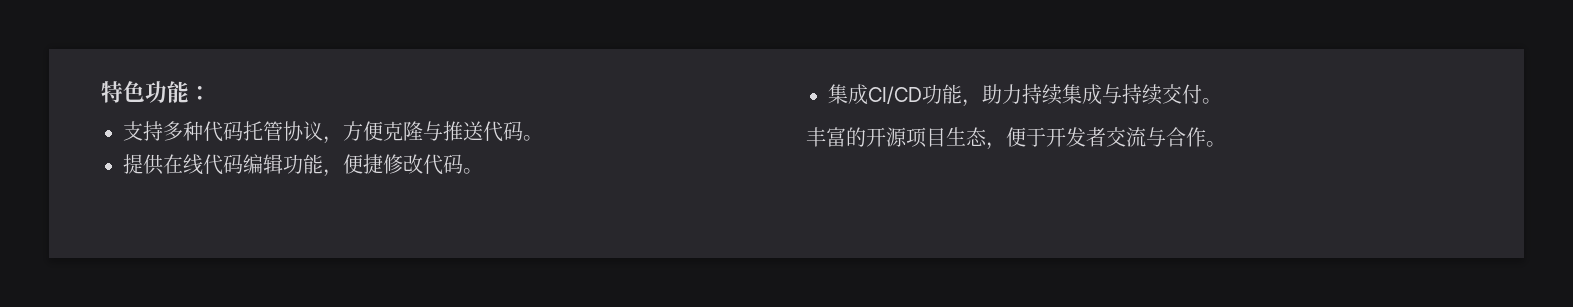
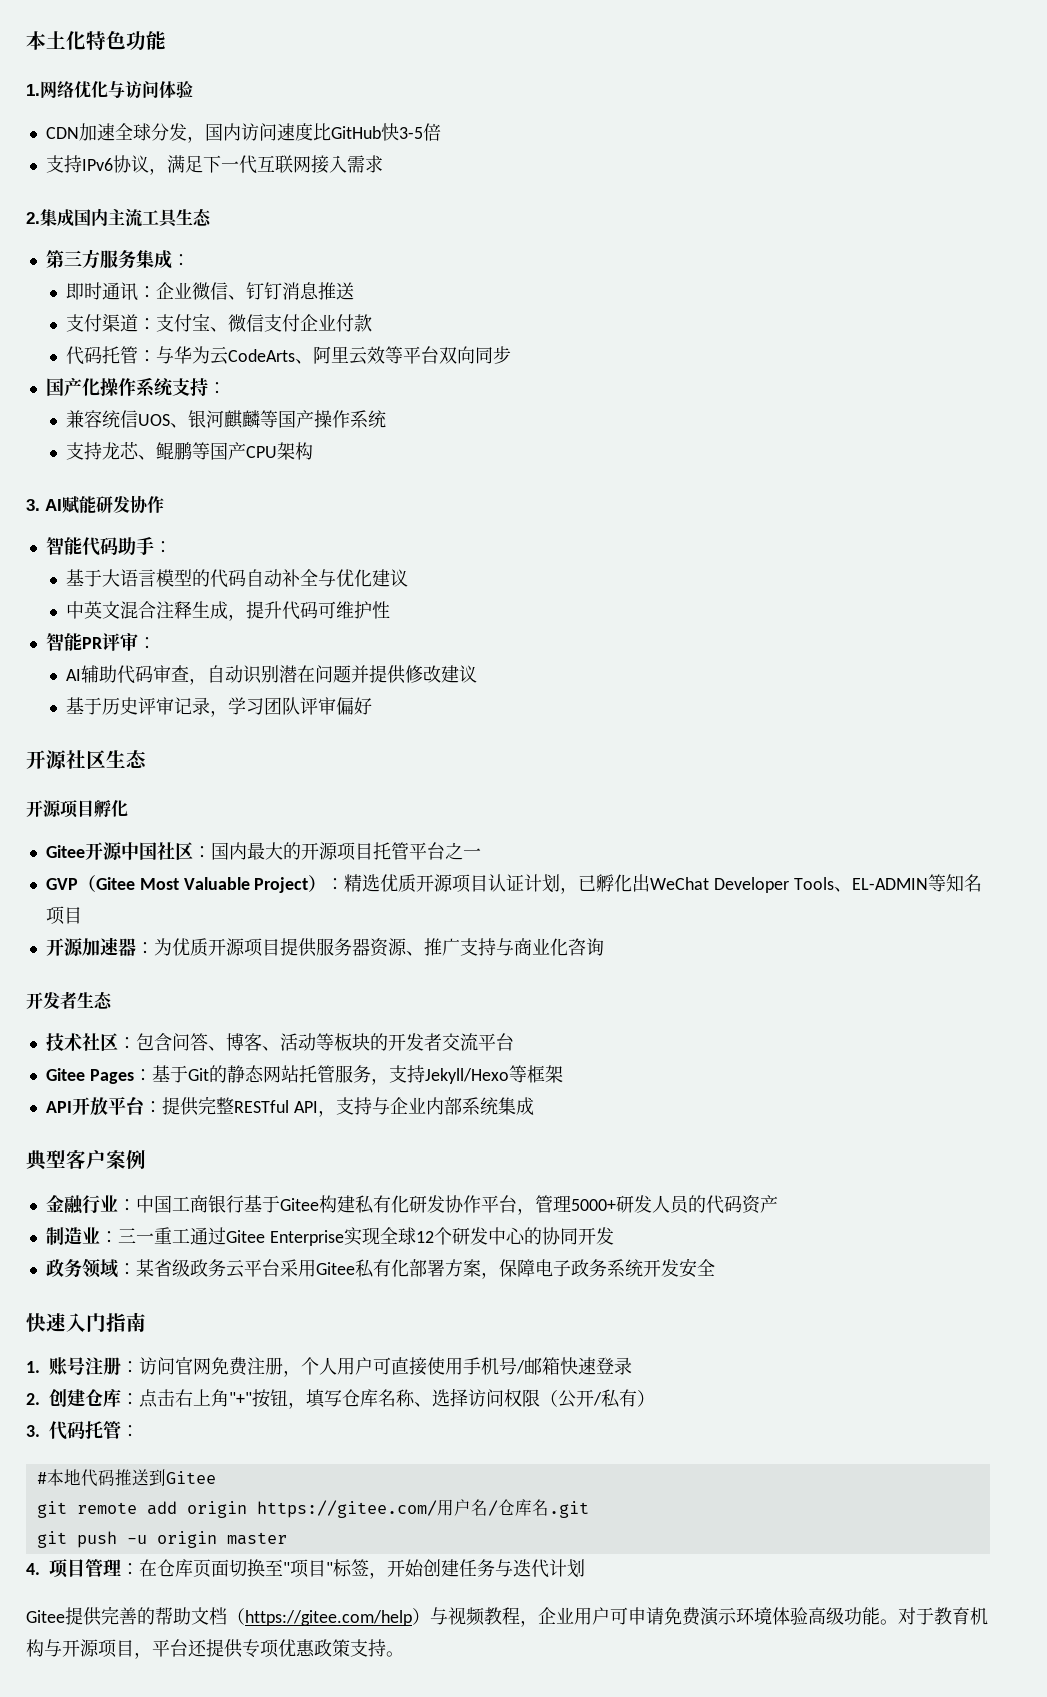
(101, 92) none -> [26,31,86,50] 本土化
[189,86,211,100] [123,121,543,144] [123,154,483,177] [828,84,1222,107] [806,127,1206,150] ： // 支持多种代码托管协议，方便克隆与推送代码。 // 提供在线代码编辑功能，便捷修改代码。 // 集成CI/CD功能，助力持续集成与持续交付。 // 丰富的开源项目生态，便于开发者交流与合作 -> [26,81,193,99] [45,123,441,143] [45,155,383,175] [26,208,212,228] [45,249,190,269] [65,282,354,301] [65,313,372,332] [65,346,511,365] [45,377,226,397] [65,410,386,429] [65,442,313,460] [26,495,164,514] [45,537,172,556] [65,569,408,588] [65,601,390,621] [45,633,156,651] [65,665,477,685] [65,697,372,717] [26,750,147,769] [26,800,128,818] [45,842,481,861] [45,874,983,894] [45,906,82,925] [45,937,604,957] [26,991,113,1009] [45,1033,514,1051] [45,1065,563,1085] [45,1096,534,1117] [26,1150,146,1171] [45,1195,778,1215] [45,1227,614,1246] [45,1258,715,1279] [26,1312,146,1332] [26,1357,632,1377] [26,1388,655,1409] [26,1421,139,1440] [36,1469,216,1487] [36,1499,589,1518] [36,1531,287,1548] [26,1559,585,1579] [26,1606,988,1627] [26,1639,386,1659] // 1.网络优化与访问体验 // CDN加速全球分发，国内访问速度比GitHub快3-5倍 // 支持IPv6协议，满足下一代互联网接入需求 // 2.集成国内主流工具生态 // 第三方服务集成： // 即时通讯：企业微信、钉钉消息推送 // 支付渠道：支付宝、微信支付企业付款 // 代码托管：与华为云CodeArts、阿里云效等平台双向同步 // 国产化操作系统支持： // 兼容统信UOS、银河麒麟等国产操作系统 // 支持龙芯、鲲鹏等国产CPU架构 // 3. AI赋能研发协作 // 智能代码助手： // 基于大语言模型的代码自动补全与优化建议 // 中英文混合注释生成，提升代码可维护性 // 智能PR评审： // AI辅助代码审查，自动识别潜在问题并提供修改建议 // 基于历史评审记录，学习团队评审偏好 // 开源社区生态 // 开源项目孵化 // Gitee开源中国社区：国内最大的开源项目托管平台之一 // GVP（Gitee Most Valuable Project）：精选优质开源项目认证计划，已孵化出WeChat Developer Tools、EL-ADMIN等知名项目 // 开源加速器：为优质开源项目提供服务器资源、推广支持与商业化咨询 // 开发者生态 // 技术社区：包含问答、博客、活动等板块的开发者交流平台 // Gitee Pages：基于Git的静态网站托管服务，支持Jekyll/Hexo等框架 // API开放平台：提供完整RESTful API，支持与企业内部系统集成 // 典型客户案例 // 金融行业：中国工商银行基于Gitee构建私有化研发协作平台，管理5000+研发人员的代码资产 // 制造业：三一重工通过Gitee Enterprise实现全球12个研发中心的协同开发 // 政务领域：某省级政务云平台采用Gitee私有化部署方案，保障电子政务系统开发安全 // 快速入门指南 // 1.账号注册：访问官网免费注册，个人用户可直接使用手机号/邮箱快速登录 // 2.创建仓库：点击右上角"+"按钮，填写仓库名称、选择访问权限（公开/私有） // 3.代码托管： // #本地代码推送到Gitee // git remote add origin https://gitee.com/用户名/仓库名.git // git push -u origin master // 4.项目管理：在仓库页面切换至"项目"标签，开始创建任务与迭代计划 // Gitee提供完善的帮助文档（https://gitee.com/help）与视频教程，企业用户可申请免费演示环境体验高级功能。对于教育机构与开源项目，平台还提供专项优惠政策支持

